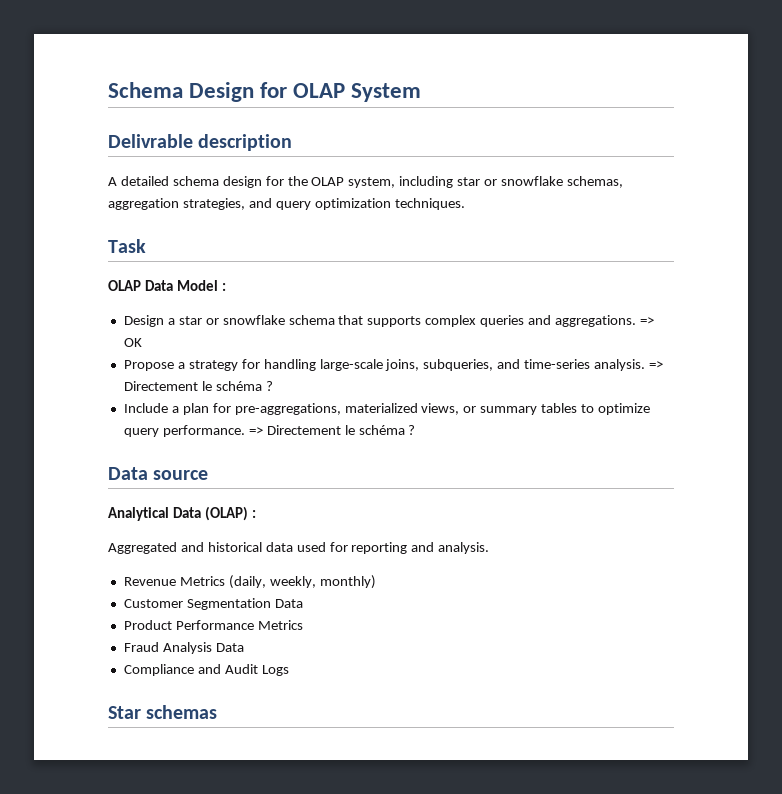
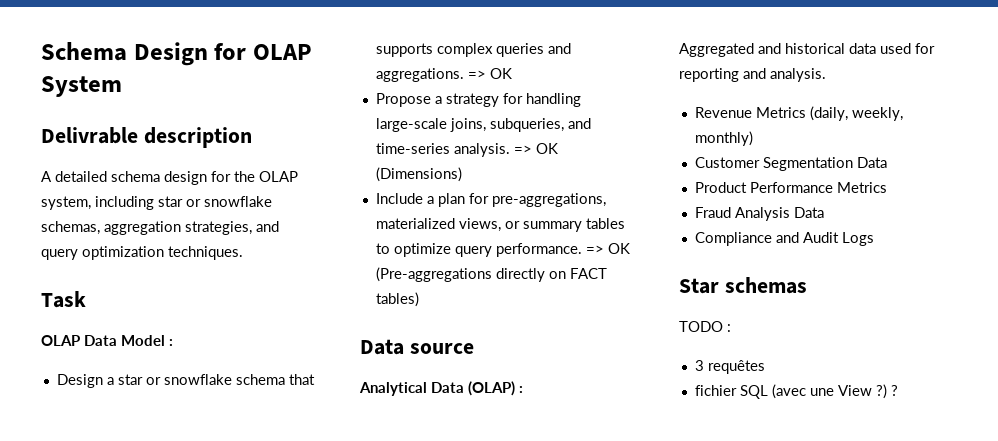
[123,381,273,391] Directement le schéma ? -> [535,143,558,154] [375,167,462,182] OK (Dimensions)
[266,425,416,435] Directement le schéma ? -> [607,243,630,254] [375,267,607,282] [375,292,419,307] OK (Pre-aggregations directly on FACT tables)
(218, 712) none -> [679,321,731,332] [694,360,765,374] [694,384,898,399] // TODO : // 3 requêtes // fichier SQL (avec une View ?) ?

